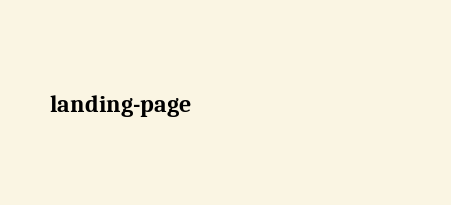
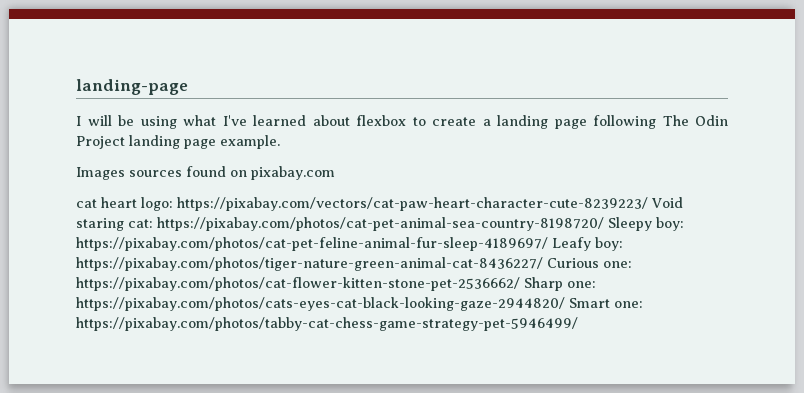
(191, 106) none -> [76,115,728,129] [76,135,280,149] [76,166,335,180] [76,197,683,211] [76,217,684,231] [76,237,623,251] [76,257,632,271] [76,277,596,291] [76,297,643,311] [76,317,578,331] // I will be using what I've learned about flexbox to create a landing page following The Odin Project landing page example. // Images sources found on pixabay.com // cat heart logo: https://pixabay.com/vectors/cat-paw-heart-character-cute-8239223/ Void staring cat: https://pixabay.com/photos/cat-pet-animal-sea-country-8198720/ Sleepy boy: https://pixabay.com/photos/cat-pet-feline-animal-fur-sleep-4189697/ Leafy boy: https://pixabay.com/photos/tiger-nature-green-animal-cat-8436227/ Curious one: https://pixabay.com/photos/cat-flower-kitten-stone-pet-2536662/ Sharp one: https://pixabay.com/photos/cats-eyes-cat-black-looking-gaze-2944820/ Smart one: https://pixabay.com/photos/tabby-cat-chess-game-strategy-pet-5946499/

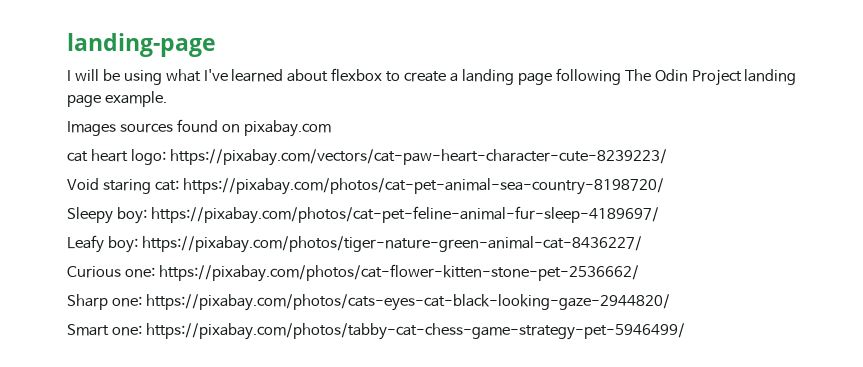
(648, 204) none -> (667, 157) //
(604, 224) none -> (664, 186) //
(548, 244) none -> (659, 215) //
(543, 264) none -> (642, 244) //
(520, 284) none -> (639, 273) //
(565, 304) none -> (670, 302) //

